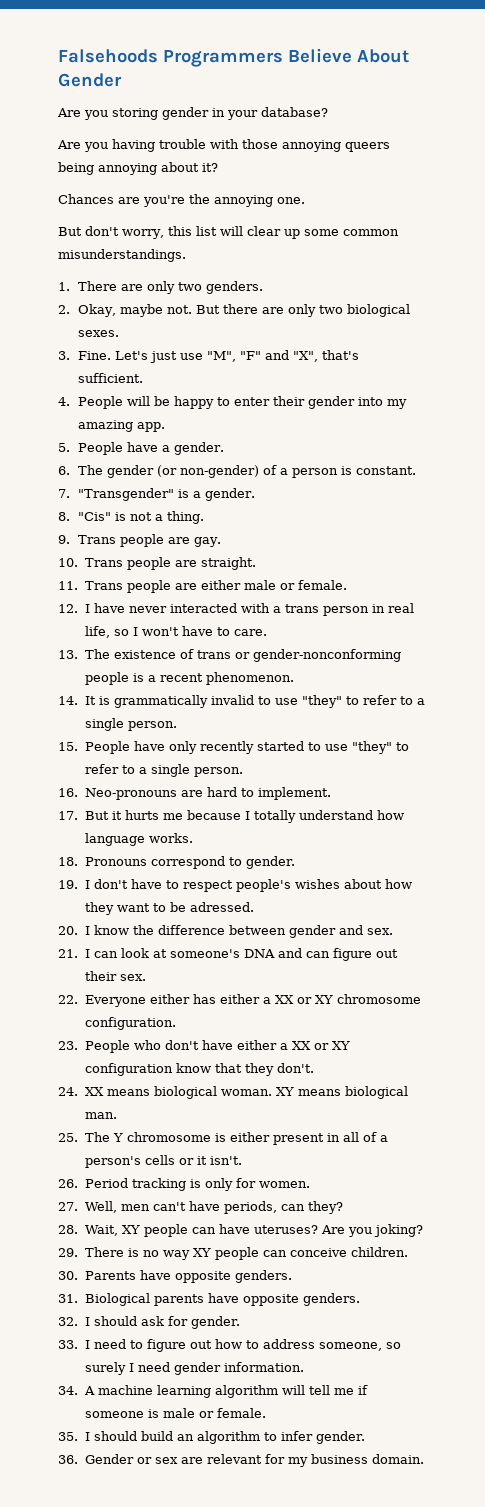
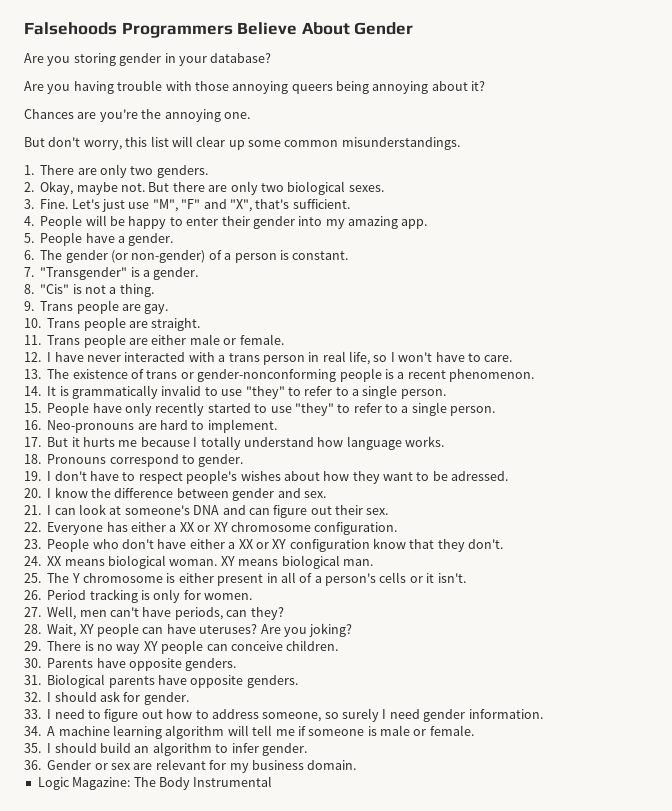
[149,994,190,1004] either -> (104, 528) none
(424, 1459) none -> [37,776,273,790] // Logic Magazine: The Body Instrumental

